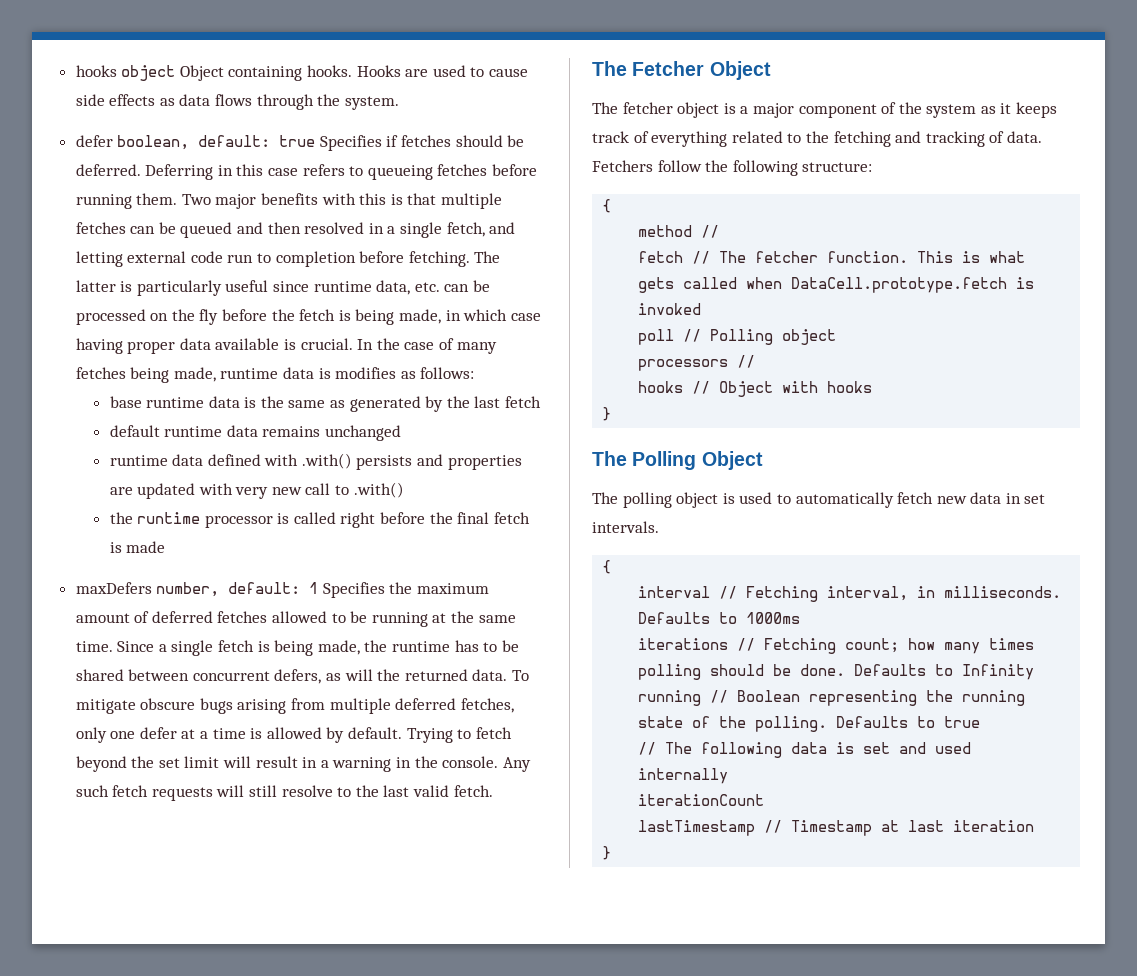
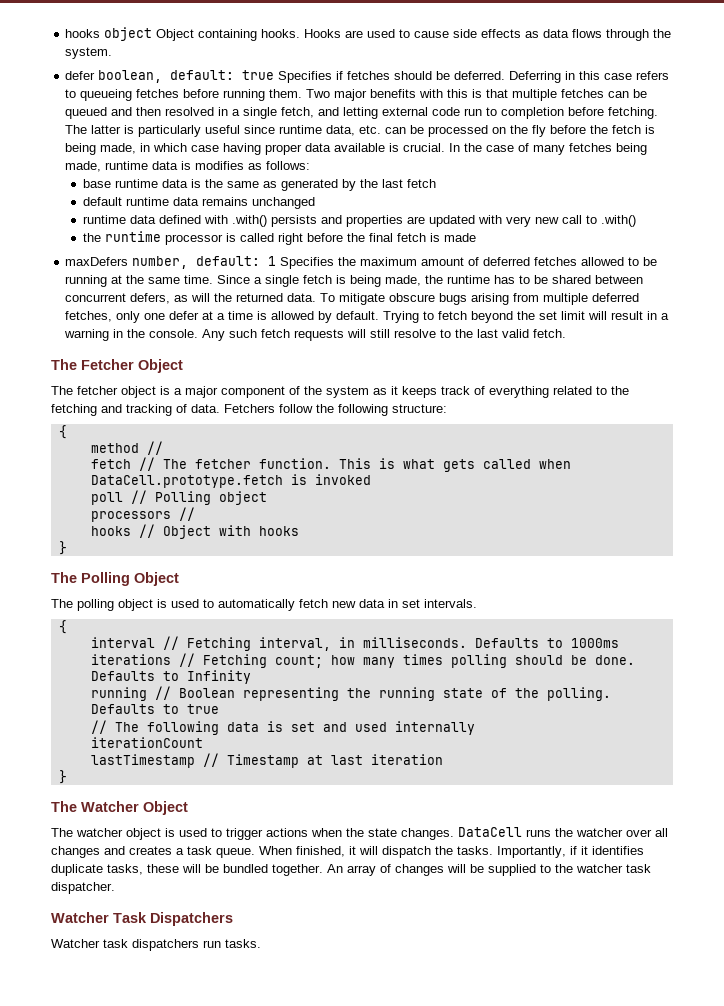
(612, 853) none -> [51,801,188,815] [51,827,668,840] [51,846,644,858] [51,864,651,876] [51,882,115,894] [51,912,233,926] [51,939,261,951] // The Watcher Object // The watcher object is used to trigger actions when the state changes. DataCell runs the watcher over all changes and creates a task queue. When finished, it will dispatch the tasks. Importantly, if it identifies duplicate tasks, these will be bundled together. An array of changes will be supplied to the watcher task dispatcher. // Watcher Task Dispatchers // Watcher task dispatchers run tasks.

